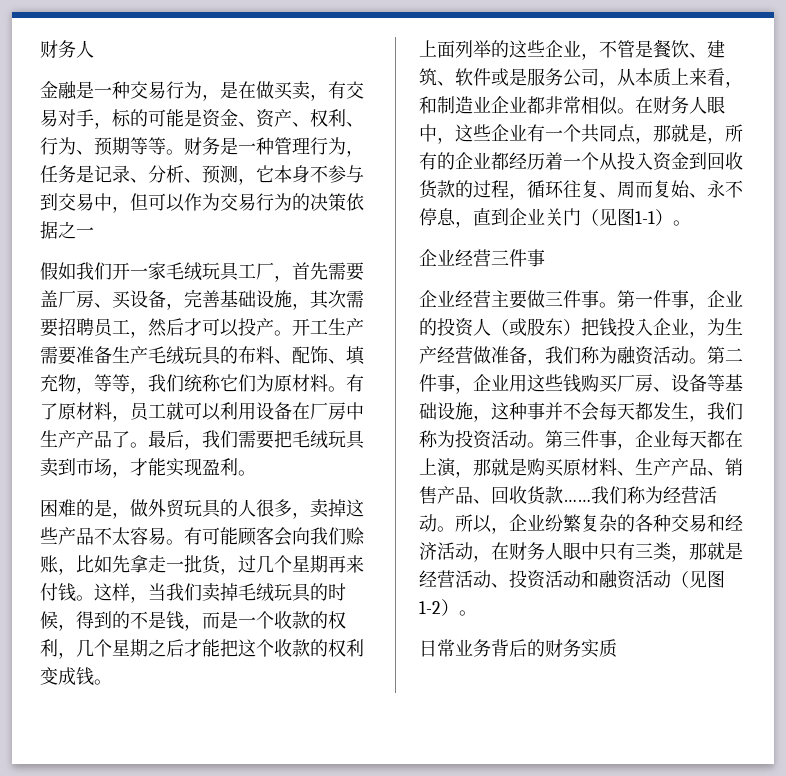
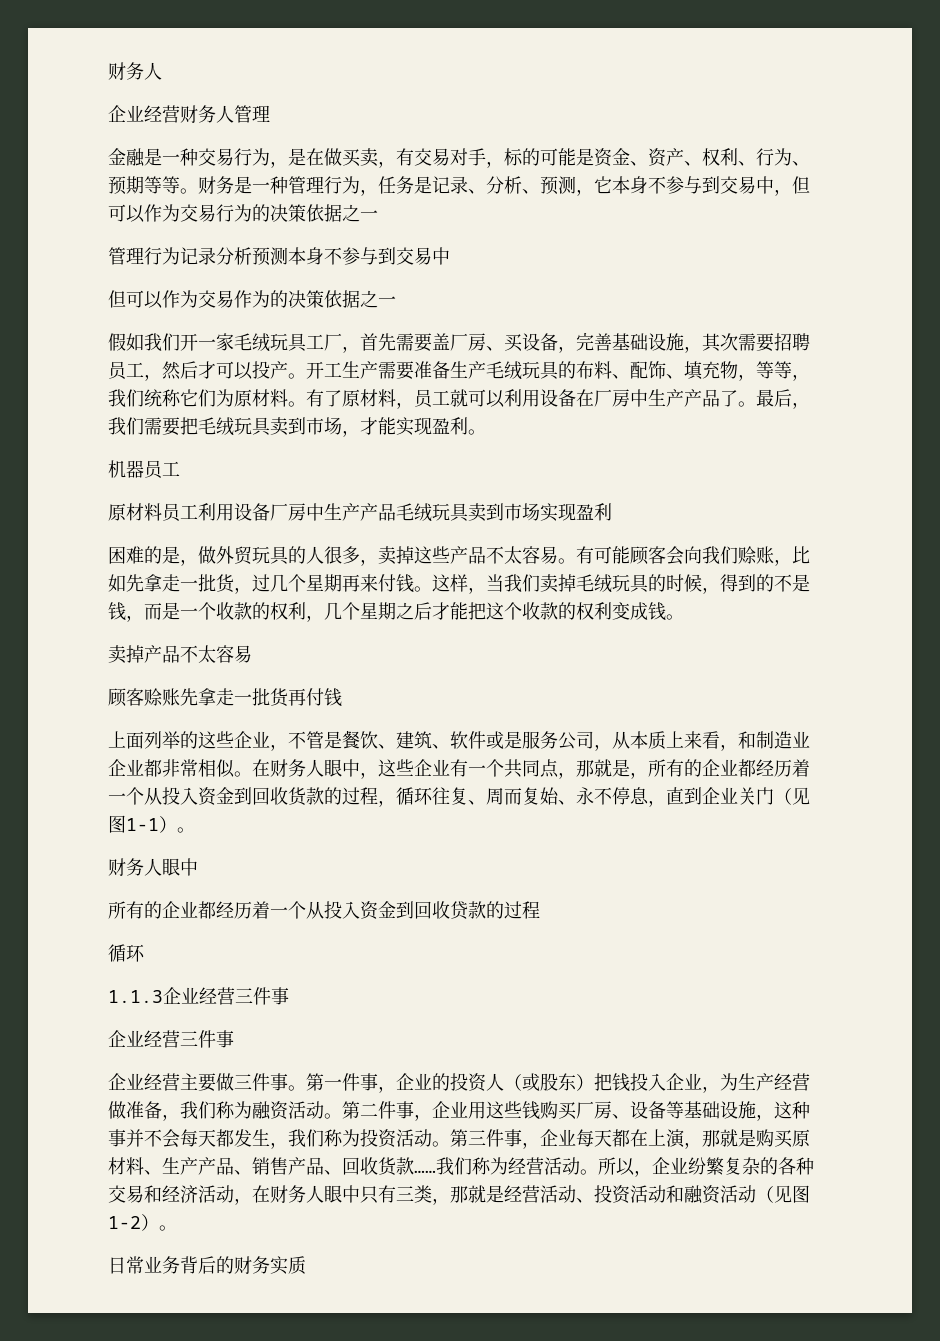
[40,40,94,58] 财务人 -> [108,62,162,80] [108,105,270,123] 财务人 // 企业经营财务人管理
(94, 232) none -> [108,247,450,266] [108,290,396,309] // 管理行为记录分析预测本身不参与到交易中 // 但可以作为交易作为的决策依据之一
(256, 473) none -> [108,460,180,479] [108,503,612,522] // 机器员工 // 原材料员工利用设备厂房中生产产品毛绒玩具卖到市场实现盈利
(112, 682) none -> [108,645,252,664] [108,688,342,707] // 卖掉产品不太容易 // 顾客赊账先拿走一批货再付钱
(691, 223) none -> [108,858,198,876] [108,901,540,920] [108,944,145,962] [108,987,289,1005] // 财务人眼中 // 所有的企业都经历着一个从投入资金到回收贷款的过程 // 循环 // 1.1.3企业经营三件事

